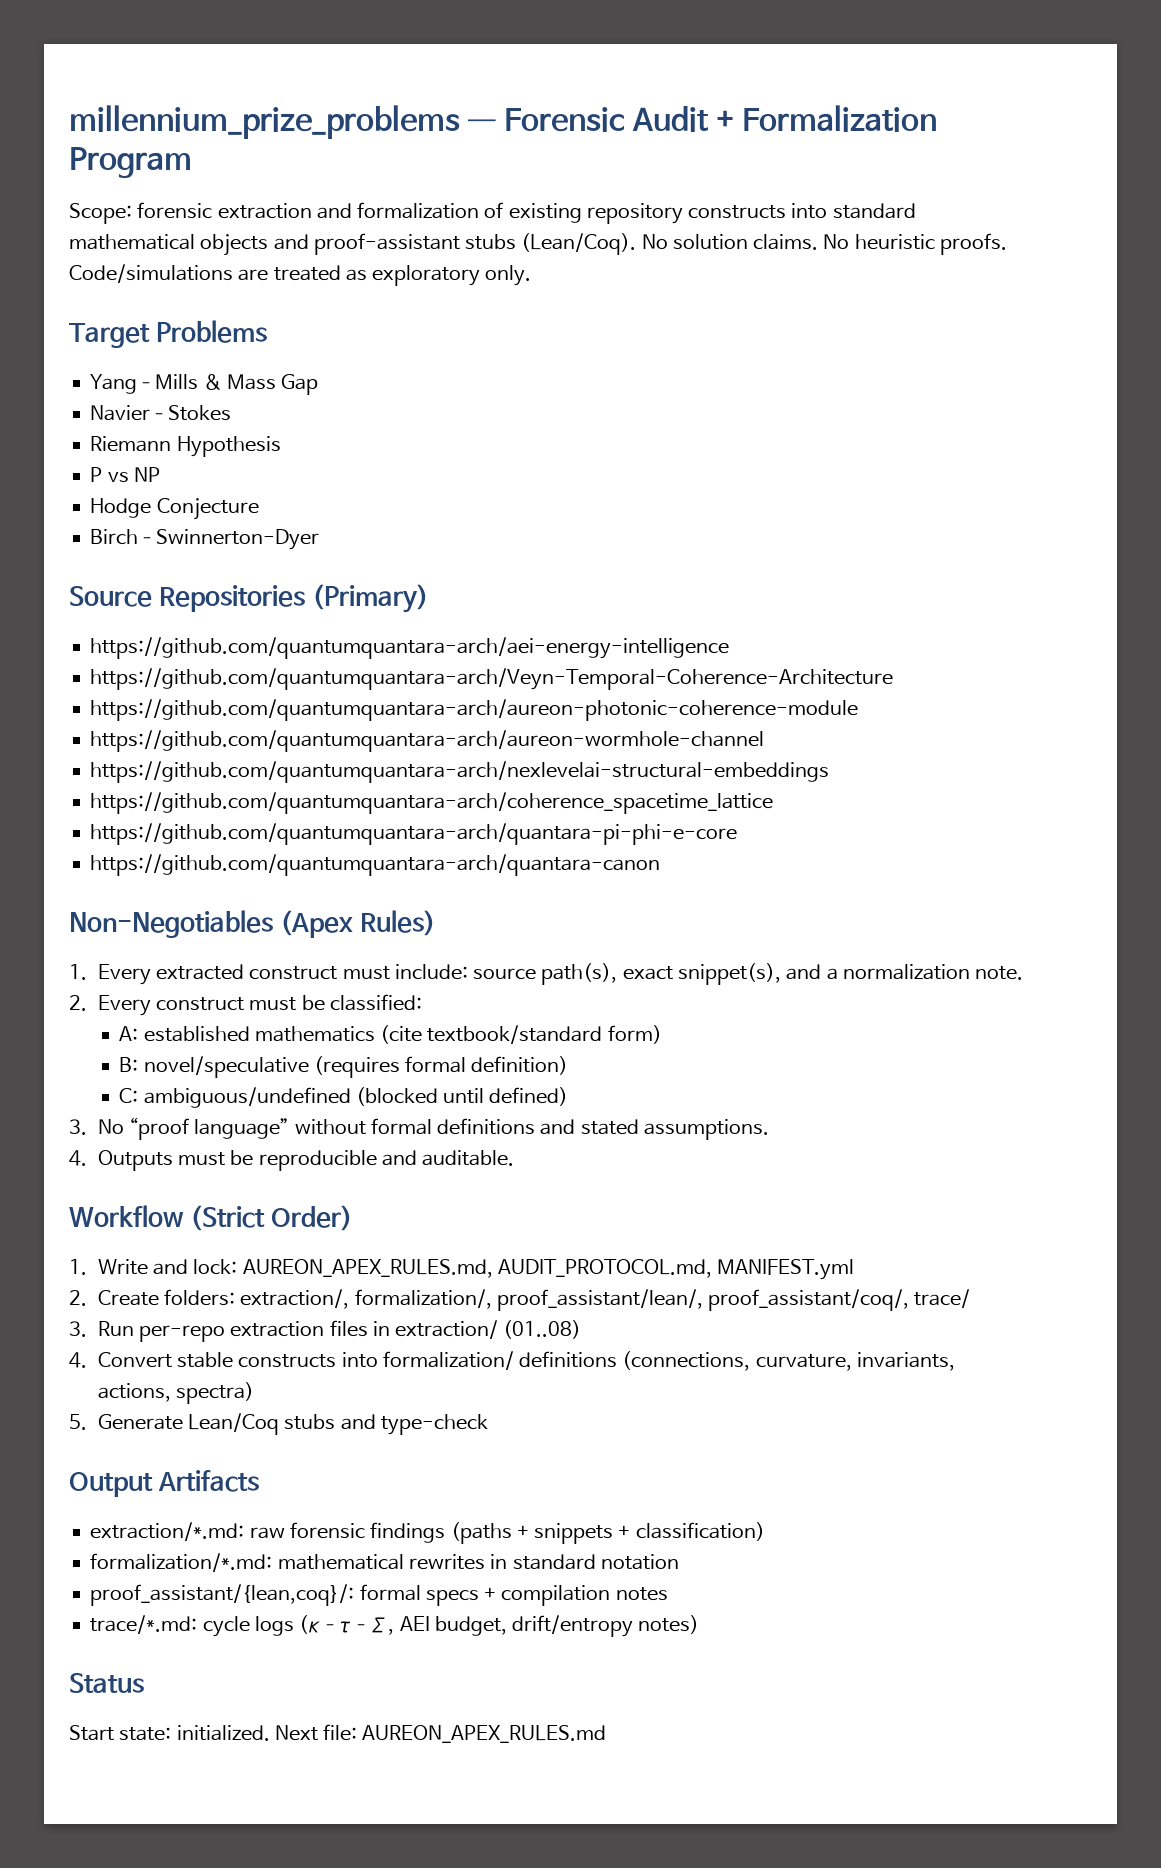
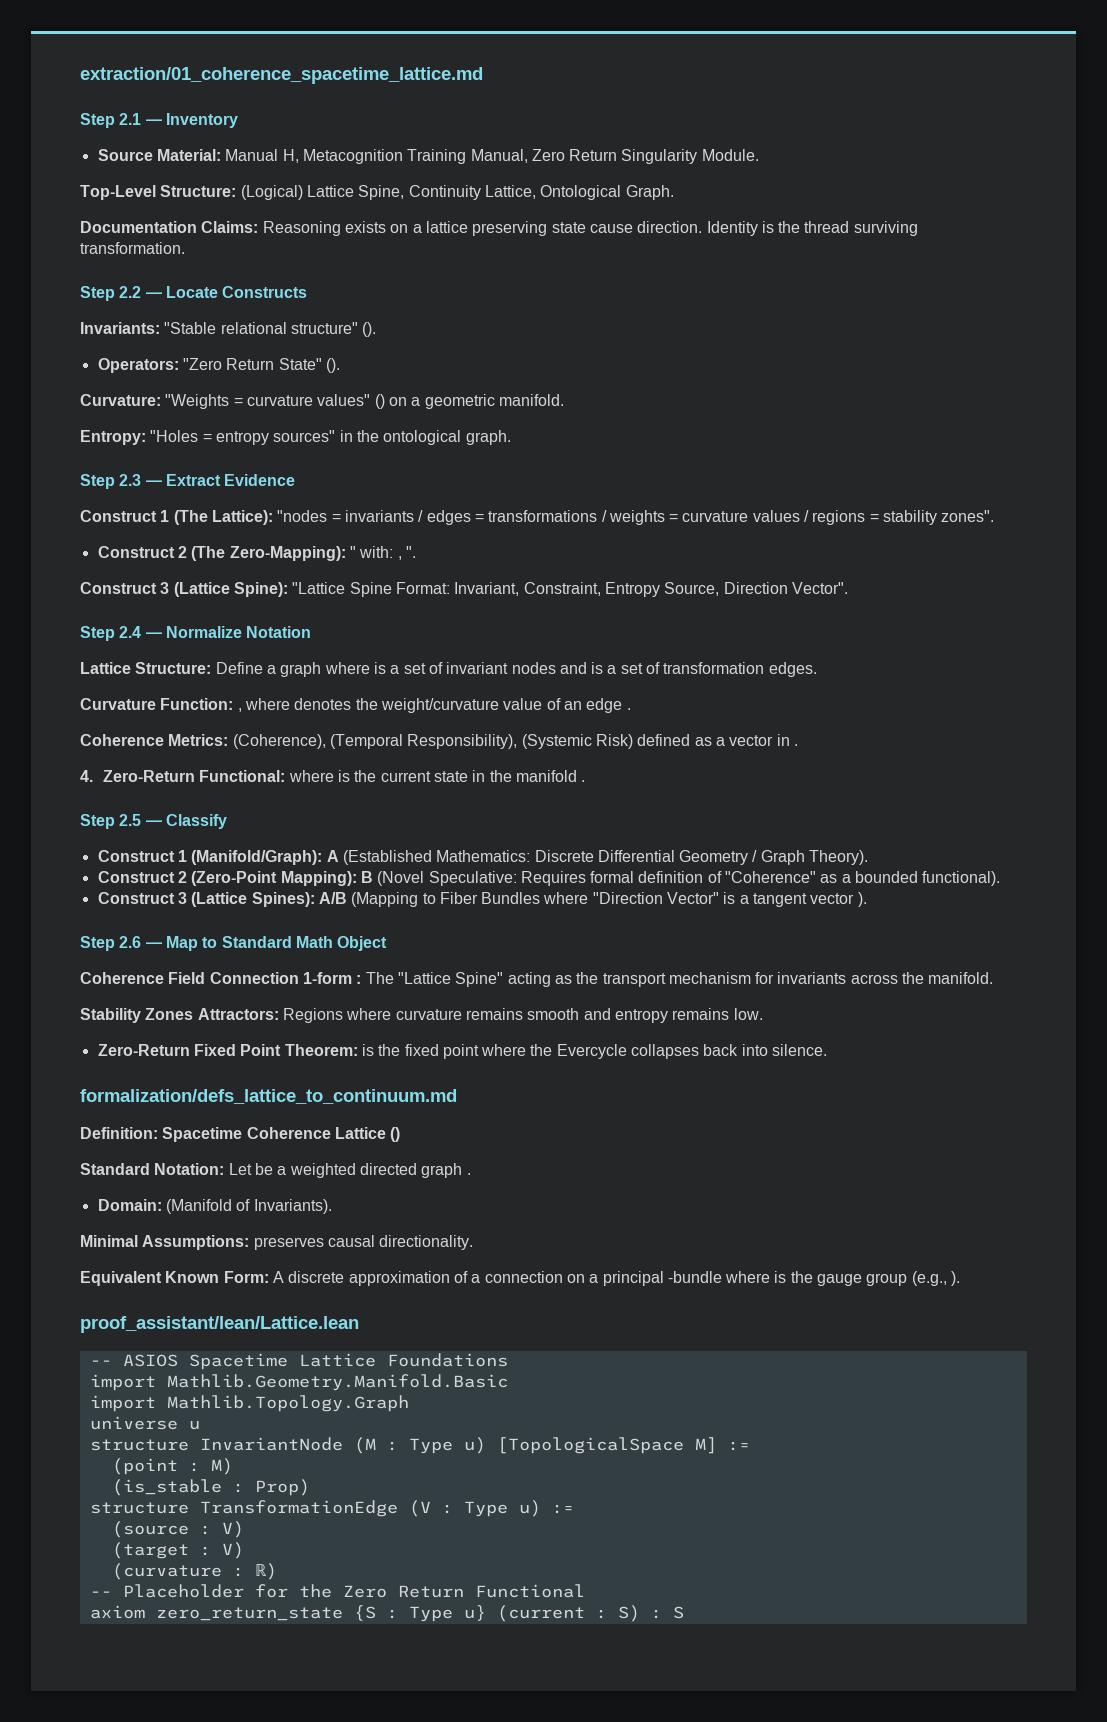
[69,105,938,139] [69,147,192,178] [69,202,916,224] [69,233,1007,256] [69,264,532,286] [69,320,267,348] [90,374,319,395] [90,405,232,421] [90,436,281,457] [90,467,160,483] [90,498,259,520] [90,529,320,550] [69,584,430,613] [90,637,730,659] [90,668,894,690] [90,699,859,721] [90,730,765,752] [90,761,830,783] [90,792,774,814] [90,823,738,845] [90,854,661,876] [69,910,437,938] [69,963,1024,985] [69,994,422,1016] [119,1025,662,1044] [119,1056,569,1078] [119,1087,569,1108] [69,1117,769,1140] [69,1150,515,1171] [69,1205,354,1231] [69,1259,855,1280] [69,1289,971,1311] [69,1320,582,1342] [69,1351,955,1371] [97,1382,255,1404] [69,1413,488,1435] [69,1470,260,1497] [90,1522,765,1544] [90,1553,679,1572] [90,1584,668,1606] [90,1615,700,1637] [69,1673,144,1693] [69,1724,607,1743] millennium_prize_problems — Forensic Audit + Formalization Program // Scope: forensic extraction and formalization of existing repository constructs into standard mathematical objects and proof-assistant stubs (Lean/Coq). No solution claims. No heuristic proofs. Code/simulations are treated as exploratory only. // Target Problems // Yang–Mills & Mass Gap // Navier–Stokes // Riemann Hypothesis // P vs NP // Hodge Conjecture // Birch–Swinnerton-Dyer // Source Repositories (Primary) // https://github.com/quantumquantara-arch/aei-energy-intelligence // https://github.com/quantumquantara-arch/Veyn-Temporal-Coherence-Architecture // https://github.com/quantumquantara-arch/aureon-photonic-coherence-module // https://github.com/quantumquantara-arch/aureon-wormhole-channel // https://github.com/quantumquantara-arch/nexlevelai-structural-embeddings // https://github.com/quantumquantara-arch/coherence_spacetime_lattice // https://github.com/quantumquantara-arch/quantara-pi-phi-e-core // https://github.com/quantumquantara-arch/quantara-canon // Non-Negotiables (Apex Rules) // 1. Every extracted construct must include: source path(s), exact snippet(s), and a normalization note. // 2. Every construct must be classified: // A: established mathematics (cite textbook/standard form) // B: novel/speculative (requires formal definition) // C: ambiguous/undefined (blocked until defined) // 3. No “proof language” without formal definitions and stated assumptions. // 4. Outputs must be reproducible and auditable. // Workflow (Strict Order) // 1. Write and lock: AUREON_APEX_RULES.md, AUDIT_PROTOCOL.md, MANIFEST.yml // 2. Create folders: extraction/, formalization/, proof_assistant/lean/, proof_assistant/coq/, trace/ // 3. Run per-repo extraction files in extraction/ (01..08) // 4. Convert stable constructs into formalization/ definitions (connections, curvature, invariants, actions, spectra) // 5. Generate Lean/Coq stubs and type-check // Output Artifacts // extraction/*.md: raw forensic findings (paths + snippets + classification) // formalization/*.md: mathematical rewrites in standard notation // proof_assistant/{lean,coq}/: formal specs + compilation notes // trace/*.md: cycle logs (κ–τ–Σ, AEI budget, drift/entropy notes) // Status // Start state: initialized. Next file: AUREON_APEX_RULES.md -> [80,67,483,84] [80,113,238,128] [97,149,759,164] [80,185,674,200] [80,221,918,236] [80,242,185,254] [80,286,308,301] [80,322,377,337] [97,358,340,373] [80,394,564,409] [80,430,511,445] [80,474,296,489] [80,510,995,525] [97,546,416,561] [80,582,848,597] [80,626,312,641] [80,662,817,677] [80,698,631,713] [80,734,798,749] [80,770,586,782] [80,814,227,829] [97,850,869,865] [97,871,1001,886] [97,892,867,907] [80,936,388,951] [80,972,994,987] [80,1008,763,1023] [97,1044,828,1059] [80,1089,457,1104] [80,1127,401,1142] [80,1163,471,1178] [97,1199,332,1214] [80,1235,474,1250] [80,1271,961,1286] [80,1316,359,1333] [89,1353,508,1370] [89,1374,508,1391] [89,1395,409,1412] [89,1416,200,1430] [89,1437,750,1454] [111,1458,233,1475] [111,1479,310,1496] [89,1500,574,1517] [111,1521,244,1538] [111,1542,244,1559] [111,1563,277,1580] [89,1584,585,1598] [89,1605,684,1622] extraction/01_coherence_spacetime_lattice.md // Step 2.1 — Inventory // Source Material: Manual H, Metacognition Training Manual, Zero Return Singularity Module. // Top-Level Structure: (Logical) Lattice Spine, Continuity Lattice, Ontological Graph. // Documentation Claims: Reasoning exists on a lattice preserving state cause direction. Identity is the thread surviving transformation. // Step 2.2 — Locate Constructs // Invariants: "Stable relational structure" (). // Operators: "Zero Return State" (). // Curvature: "Weights = curvature values" () on a geometric manifold. // Entropy: "Holes = entropy sources" in the ontological graph. // Step 2.3 — Extract Evidence // Construct 1 (The Lattice): "nodes = invariants / edges = transformations / weights = curvature values / regions = stability zones". // Construct 2 (The Zero-Mapping): " with: , ". // Construct 3 (Lattice Spine): "Lattice Spine Format: Invariant, Constraint, Entropy Source, Direction Vector". // Step 2.4 — Normalize Notation // Lattice Structure: Define a graph where is a set of invariant nodes and is a set of transformation edges. // Curvature Function: , where denotes the weight/curvature value of an edge . // Coherence Metrics: (Coherence), (Temporal Responsibility), (Systemic Risk) defined as a vector in . // 4. Zero-Return Functional: where is the current state in the manifold . // Step 2.5 — Classify // Construct 1 (Manifold/Graph): A (Established Mathematics: Discrete Differential Geometry / Graph Theory). // Construct 2 (Zero-Point Mapping): B (Novel Speculative: Requires formal definition of "Coherence" as a bounded functional). // Construct 3 (Lattice Spines): A/B (Mapping to Fiber Bundles where "Direction Vector" is a tangent vector ). // Step 2.6 — Map to Standard Math Object // Coherence Field Connection 1-form : The "Lattice Spine" acting as the transport mechanism for invariants across the manifold. // Stability Zones Attractors: Regions where curvature remains smooth and entropy remains low. // Zero-Return Fixed Point Theorem: is the fixed point where the Evercycle collapses back into silence. // formalization/defs_lattice_to_continuum.md // Definition: Spacetime Coherence Lattice () // Standard Notation: Let be a weighted directed graph . // Domain: (Manifold of Invariants). // Minimal Assumptions: preserves causal directionality. // Equivalent Known Form: A discrete approximation of a connection on a principal -bundle where is the gauge group (e.g., ). // proof_assistant/lean/Lattice.lean // -- ASIOS Spacetime Lattice Foundations // import Mathlib.Geometry.Manifold.Basic // import Mathlib.Topology.Graph // universe u // structure InvariantNode (M : Type u) [TopologicalSpace M] := // (point : M) // (is_stable : Prop) // structure TransformationEdge (V : Type u) := // (source : V) // (target : V) // (curvature : ℝ) // -- Placeholder for the Zero Return Functional // axiom zero_return_state {S : Type u} (current : S) : S

